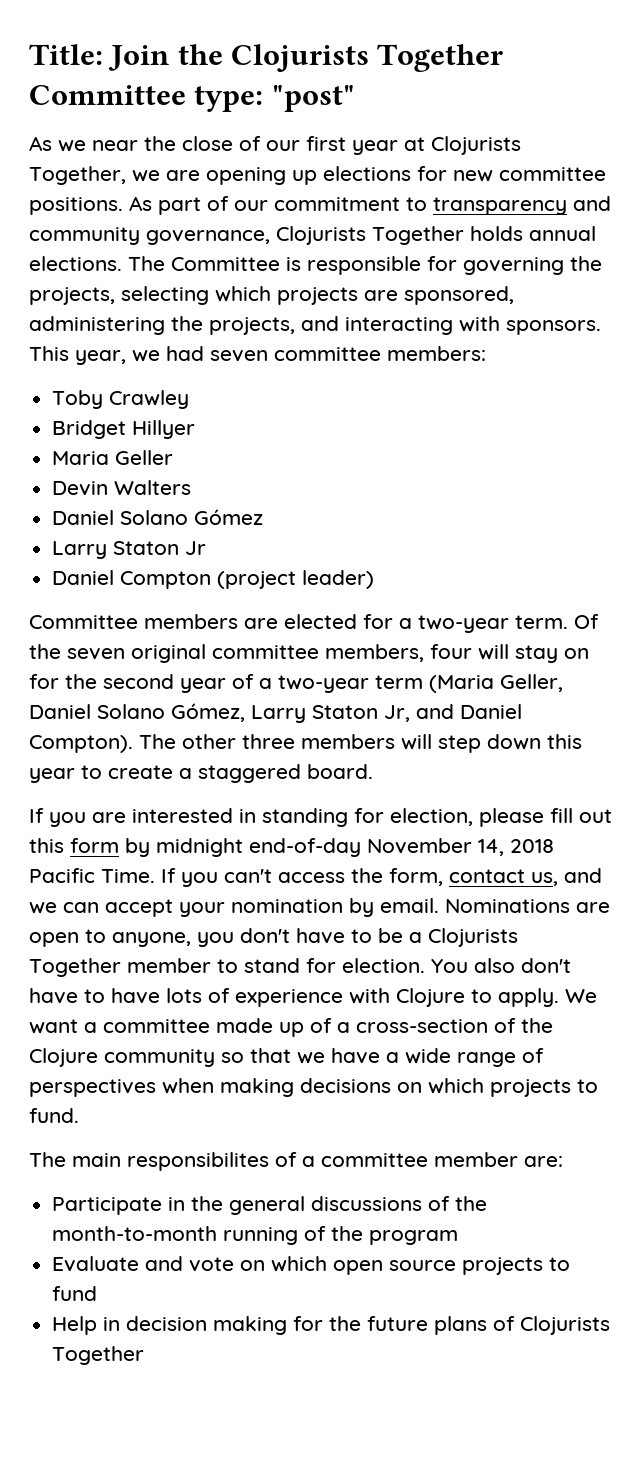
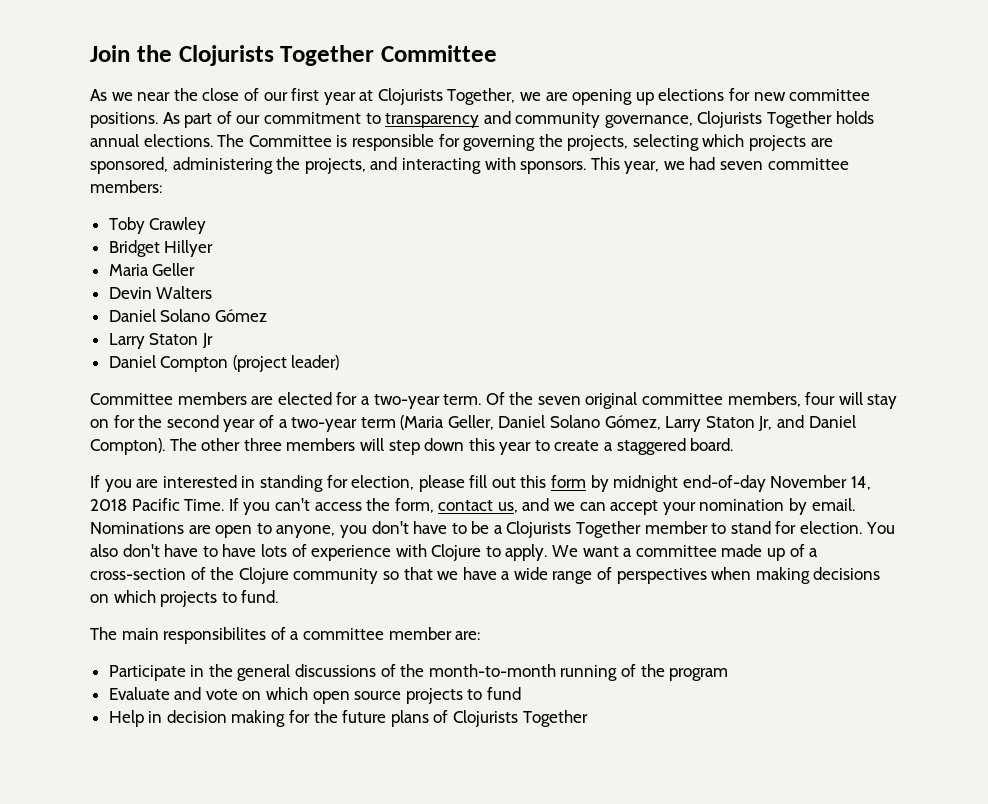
[29,44,103,65] Title: -> (90, 53) none
[194,85,355,112] type: "post" -> (497, 53) none

